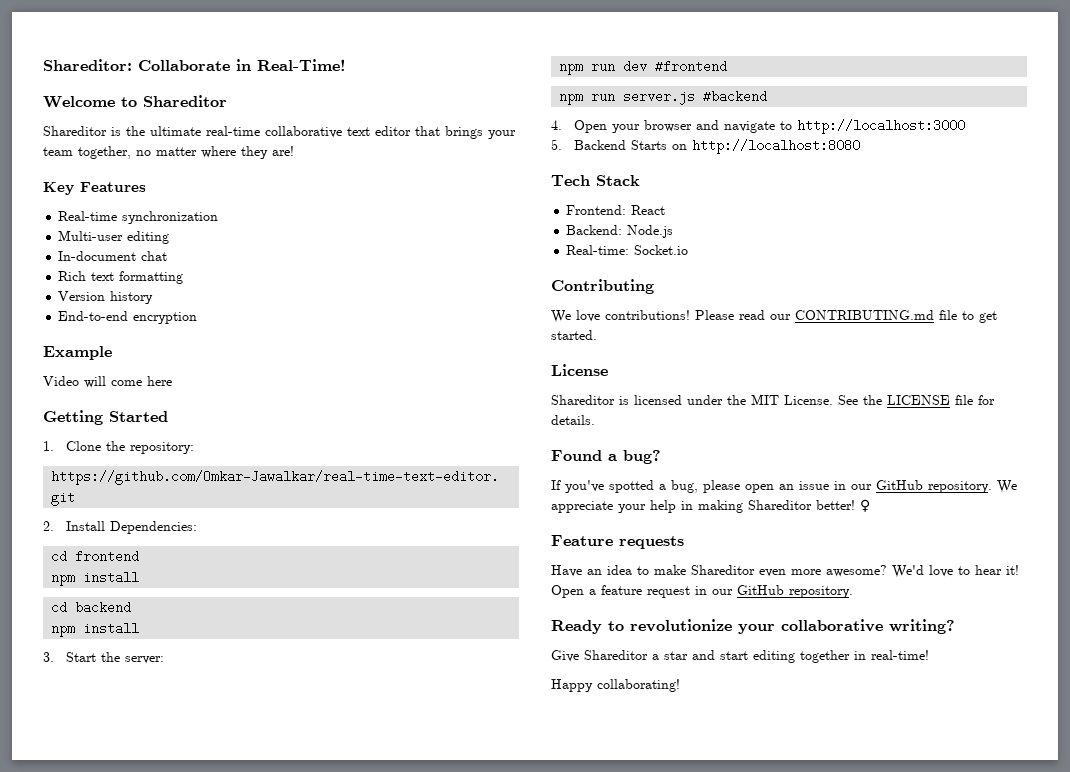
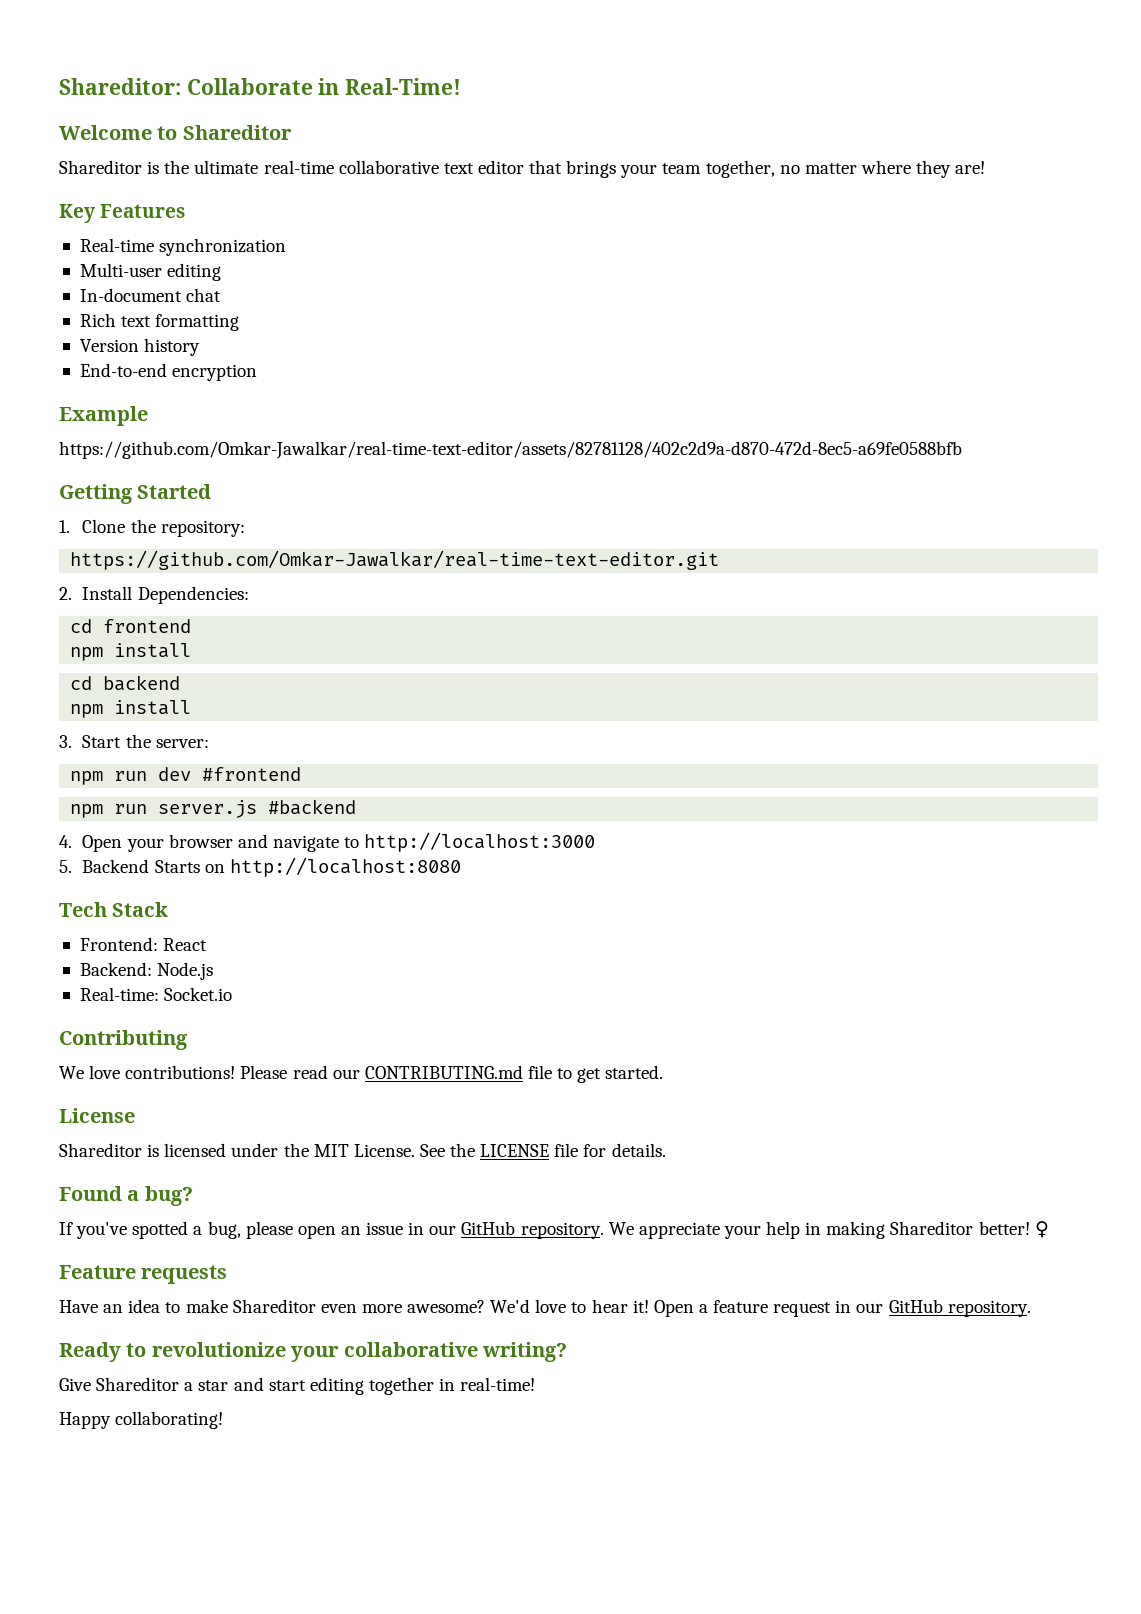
[43,376,172,388] Video will come here -> [59,441,962,459] https://github.com/Omkar-Jawalkar/real-time-text-editor/assets/82781128/402c2d9a-d870-472d-8ec5-a69fe0588bfb

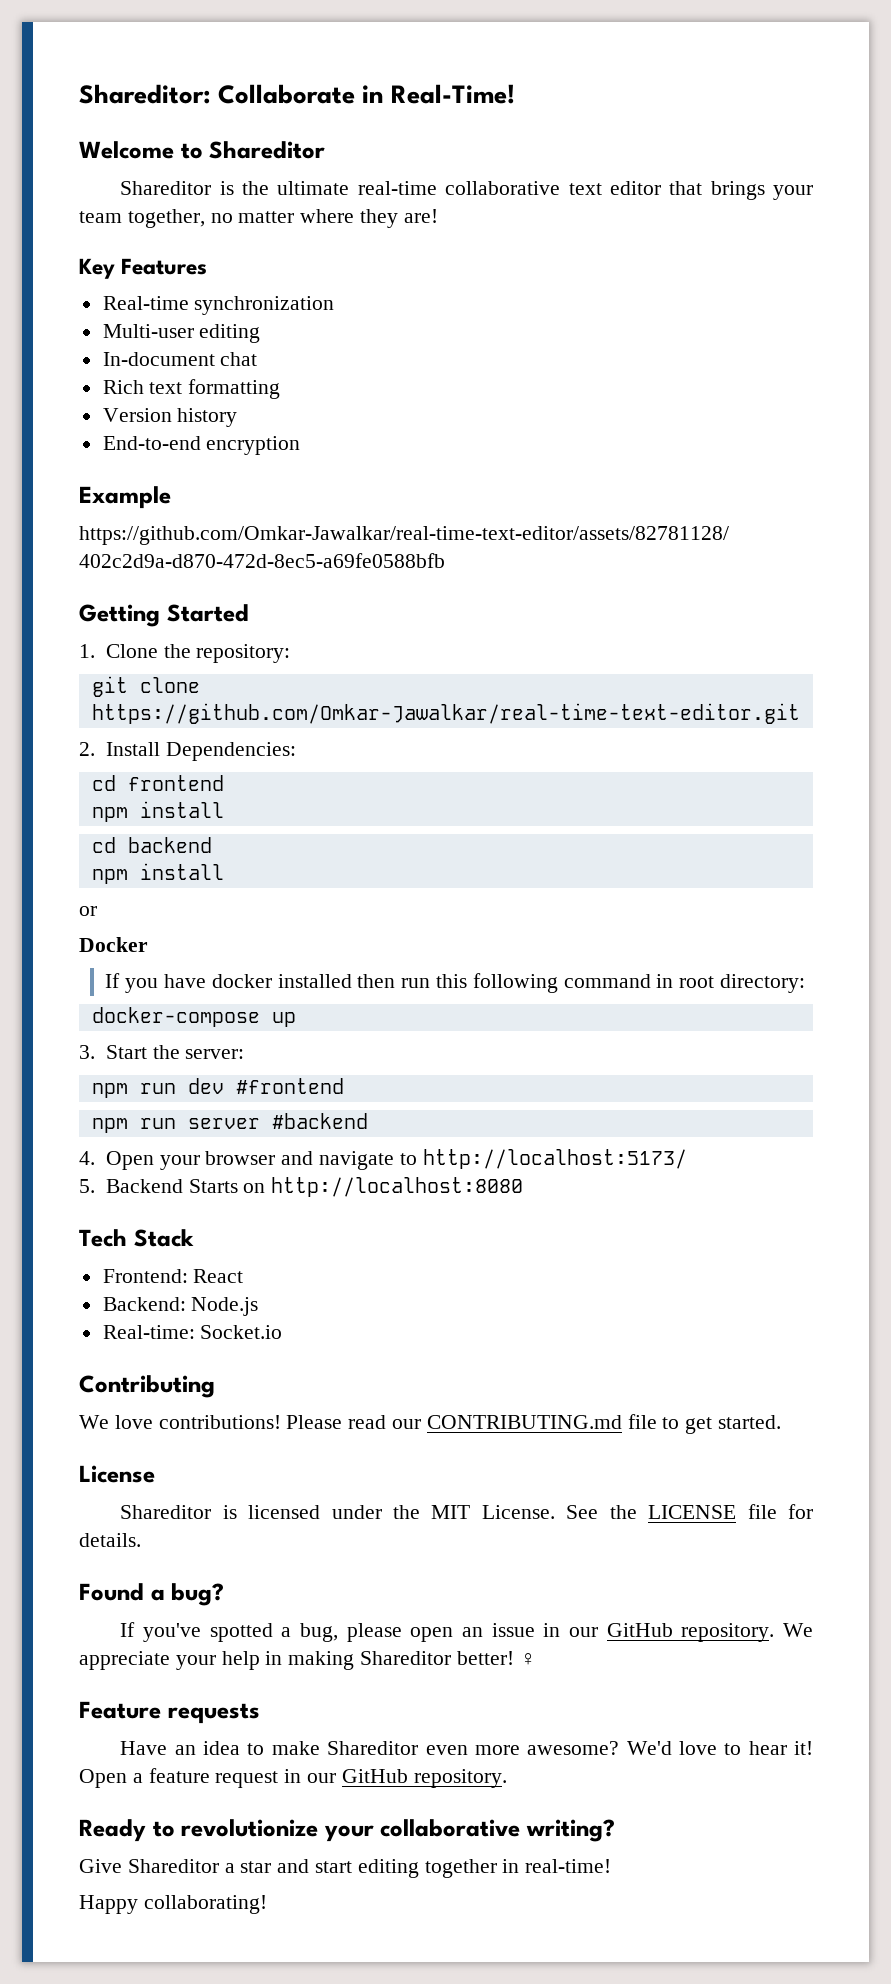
(245, 528) none -> [91,676,200,697] git clone
(192, 707) none -> [79,906,97,916] [79,937,148,952] [105,973,806,993] [91,1007,296,1027] // or // Docker // If you have docker installed then run this following command in root directory: // docker-compose up
[158,800,258,818] server.js -> [187,1118,260,1129] server
[364,832,596,852] http://localhost:3000 -> [422,1149,687,1169] http://localhost:5173/

